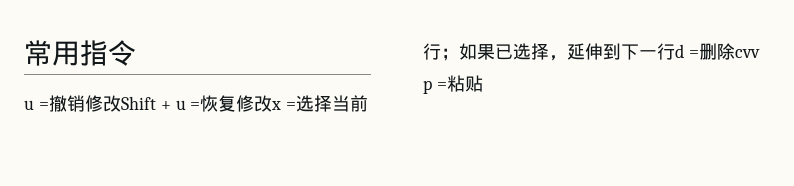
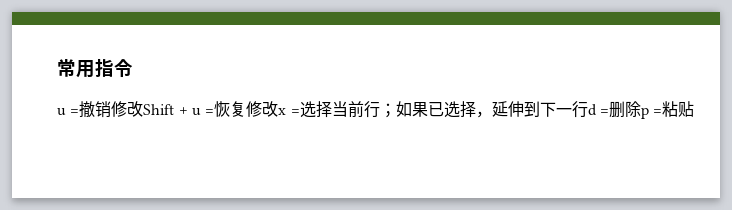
[734,49,760,58] cvv -> (641, 109) none

